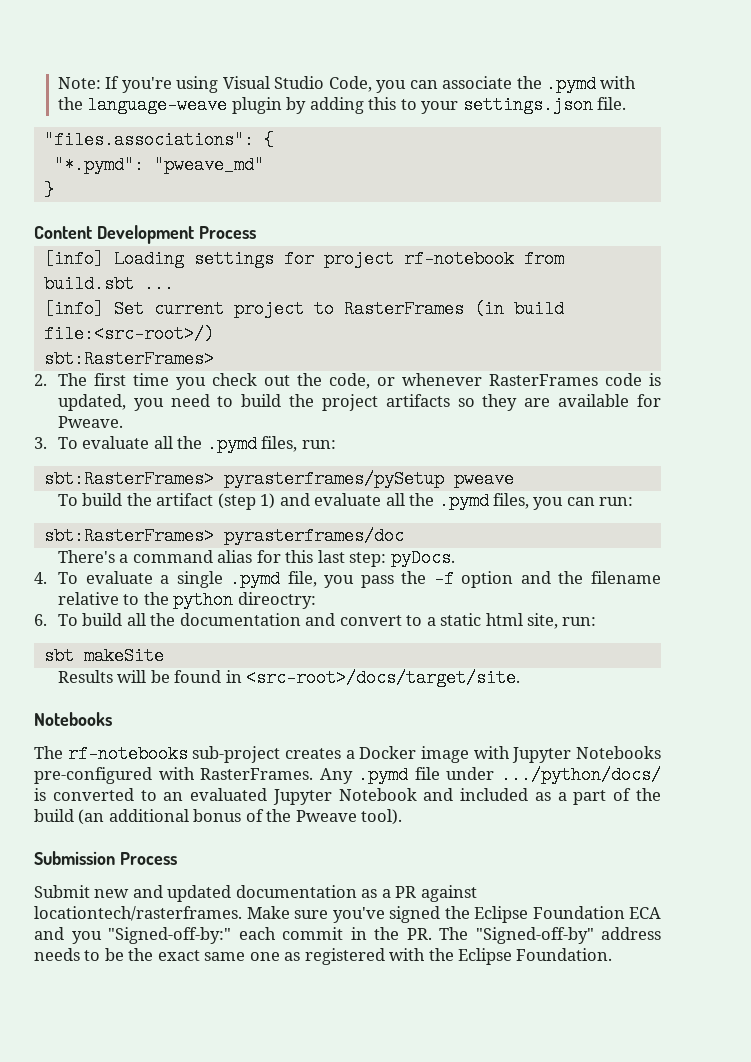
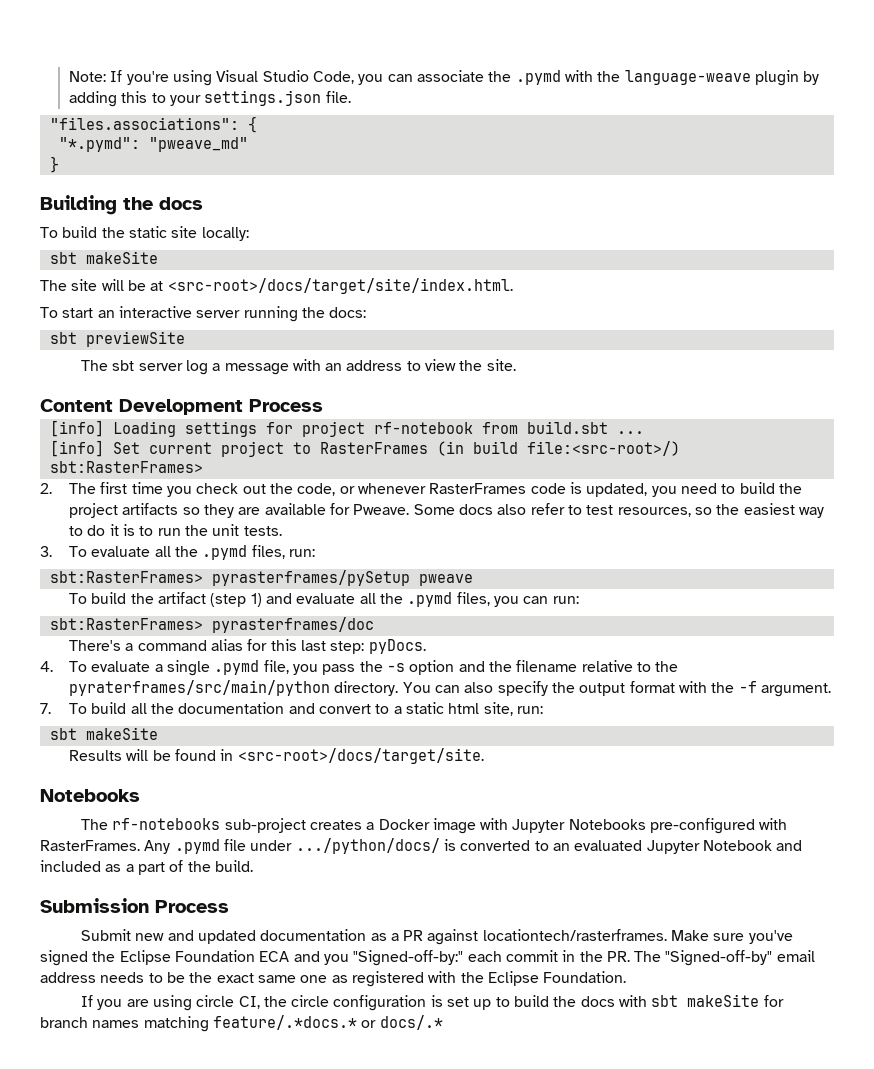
(54, 190) none -> [40,195,203,215] [40,226,249,241] [49,251,158,264] [40,278,513,294] [40,306,367,322] [49,331,185,347] [80,359,516,375] // Building the docs // To build the static site locally: // sbt makeSite // The site will be at <src-root>/docs/target/site/index.html. // To start an interactive server running the docs: // sbt previewSite // The sbt server log a message with an address to view the site.
(123, 422) none -> [413,503,824,518] [69,524,282,536] Some docs also refer to test resources, so the easiest way to do it is to run the unit tests.
[433,570,454,588] -f -> [386,663,405,672] -s
[173,591,316,609] [34,614,47,626] python direoctry: // 6. -> [69,680,831,697] [40,703,51,714] pyraterframes/src/main/python directory. You can also specify the output format with the -f argument. // 7.
[34,809,403,825] build (an additional bonus of the Pweave tool). -> [214,860,253,872] build.
(594, 935) none -> [776,950,815,962] email
(613, 954) none -> [80,994,784,1011] [40,1015,443,1032] // If you are using circle CI, the circle configuration is set up to build the docs with sbt makeSite for branch names matching feature/.*docs.* or docs/.*

